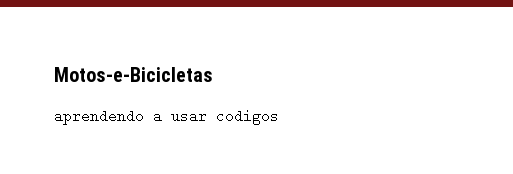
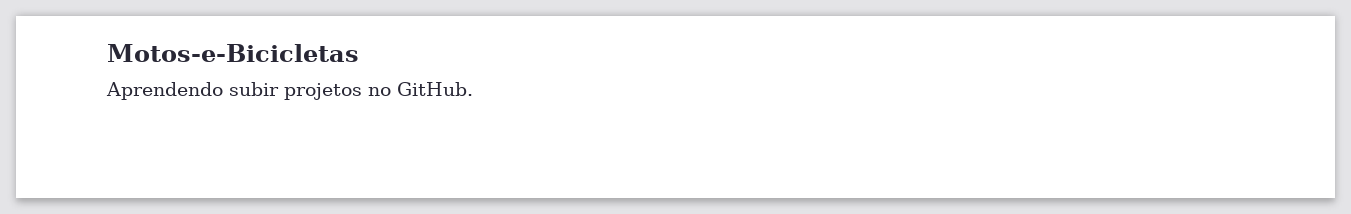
[54,109,279,125] aprendendo a usar codigos -> [106,82,473,100] Aprendendo subir projetos no GitHub.

